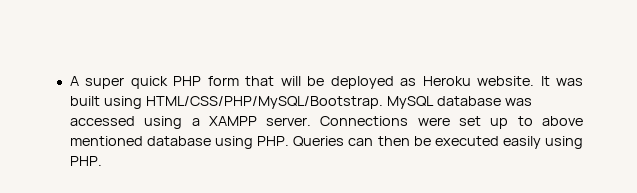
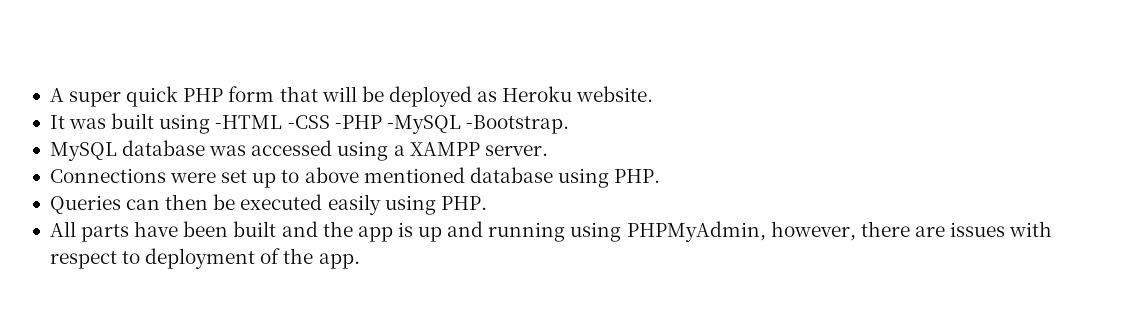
(535, 81) none -> (654, 94) //
[145,96,383,109] HTML/CSS/PHP/MySQL/Bootstrap. -> [215,115,569,134] -HTML -CSS -PHP -MySQL -Bootstrap. //
(312, 121) none -> (548, 150) //
(290, 141) none -> (661, 176) //
(102, 161) none -> [49,221,1053,242] [49,248,360,269] // All parts have been built and the app is up and running using PHPMyAdmin, however, there are issues with respect to deployment of the app.

